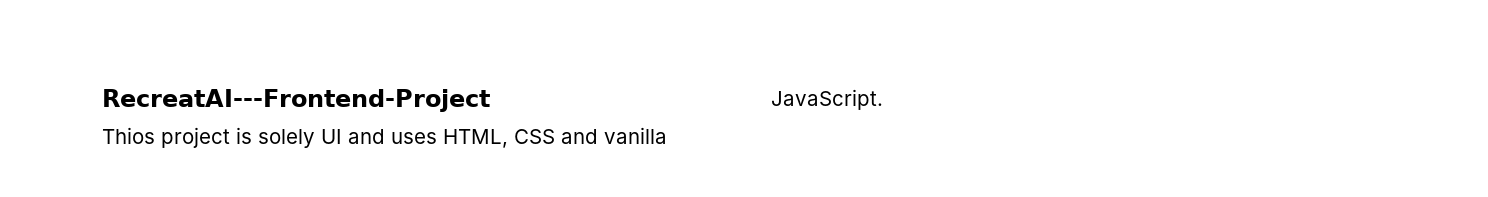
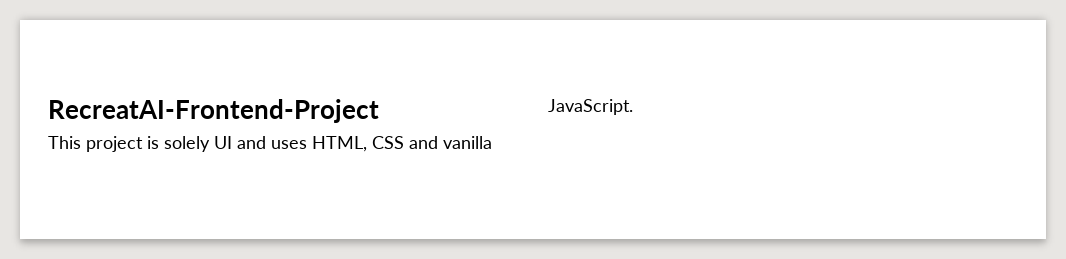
[102,89,490,112] [102,127,155,144] RecreatAI---Frontend-Project // Thios -> [48,99,379,123] [48,136,81,149] RecreatAI-Frontend-Project // This

